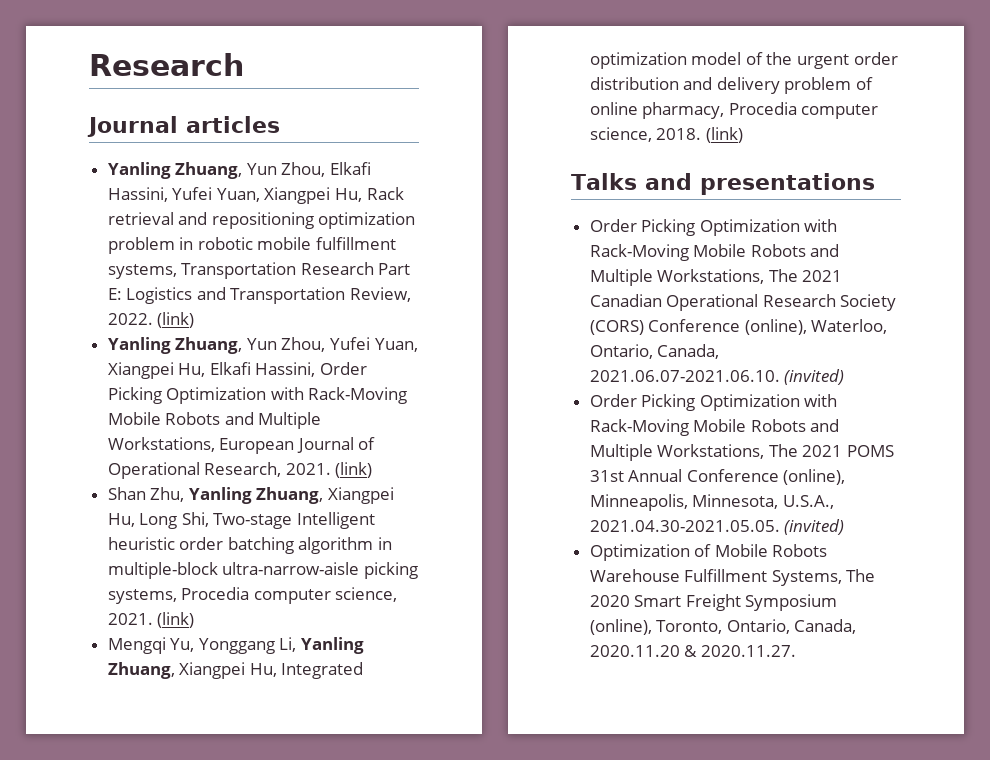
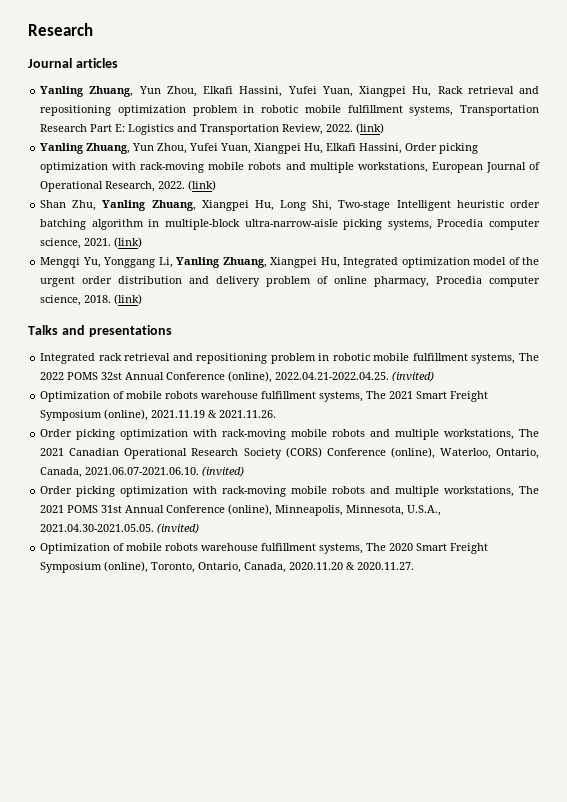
[107,387,408,404] [107,412,322,429] [107,437,215,452] Picking Optimization with Rack-Moving Mobile Robots and Multiple Workstations, -> [439,143,479,154] [40,162,428,173] picking optimization with rack-moving mobile robots and multiple workstations,
[285,463,331,475] 2021. -> [158,181,186,189] 2022.
[589,219,838,236] [589,244,840,261] [589,269,765,286] Order Picking Optimization with Rack-Moving Mobile Robots and Multiple Workstations, -> [40,353,540,364] [40,371,435,383] [40,391,489,402] [40,409,277,421] [40,429,515,440] Integrated rack retrieval and repositioning problem in robotic mobile fulfillment systems, The 2022 POMS 32st Annual Conference (online), 2022.04.21-2022.04.25. (invited) // Optimization of mobile robots warehouse fulfillment systems, The 2021 Smart Freight Symposium (online), 2021.11.19 & 2021.11.26. // Order picking optimization with rack-moving mobile robots and multiple workstations,
[641,394,838,411] [589,419,840,436] [589,444,765,461] Picking Optimization with Rack-Moving Mobile Robots and Multiple Workstations, -> [76,486,515,497] picking optimization with rack-moving mobile robots and multiple workstations,
[714,544,828,557] [589,569,842,586] Mobile Robots Warehouse Fulfillment Systems, -> [126,543,364,554] mobile robots warehouse fulfillment systems,

